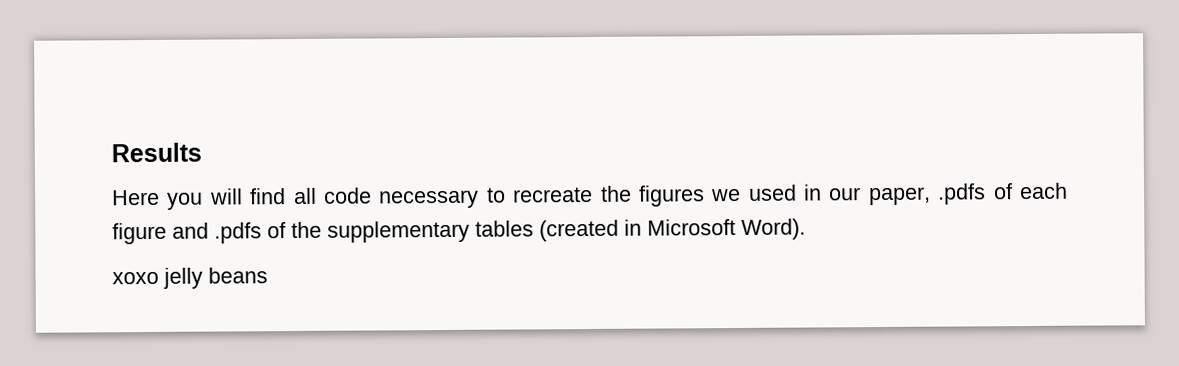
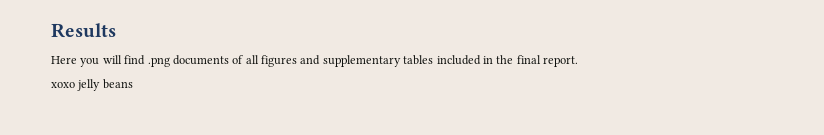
[293,182,1069,209] [112,218,806,245] all code necessary to recreate the figures we used in our paper, .pdfs of each figure and .pdfs of the supplementary tables (created in Microsoft Word). -> [147,55,578,67] .png documents of all figures and supplementary tables included in the final report.

